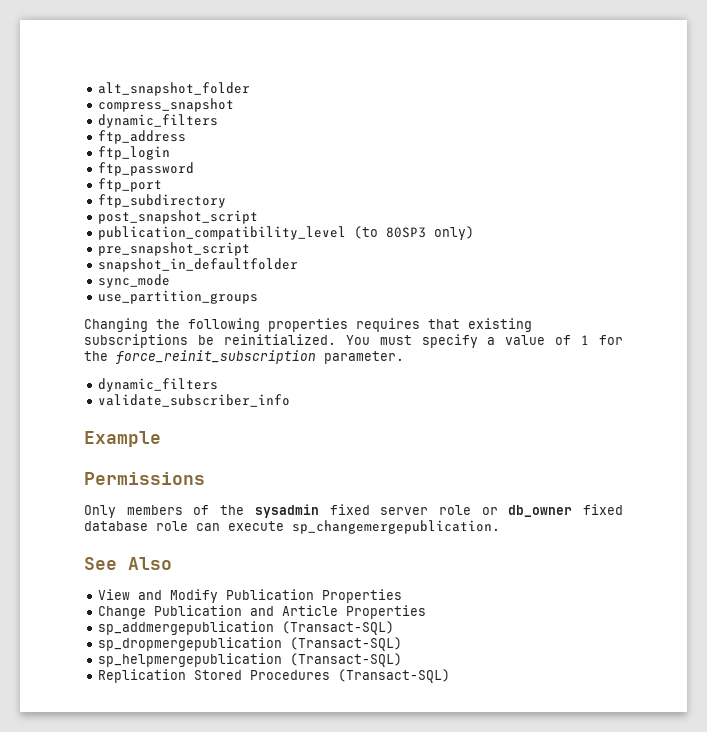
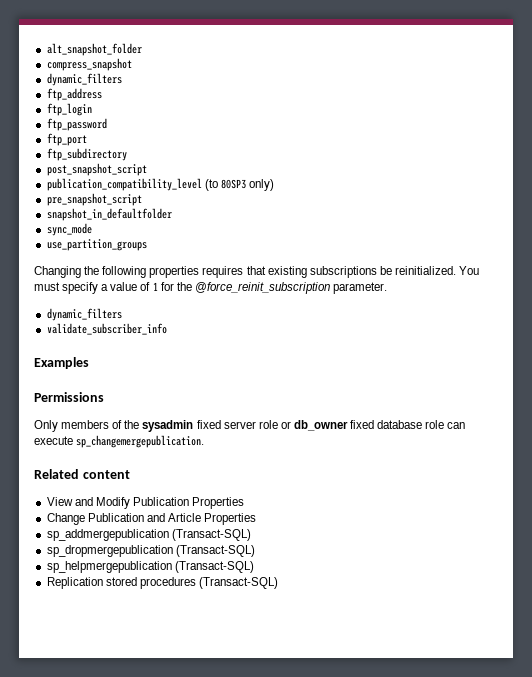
[116,350,316,364] force_reinit_subscription -> [194,282,330,294] @force_reinit_subscription
[84,431,161,447] Example -> [34,357,89,369] Examples
[84,557,172,570] See Also -> [34,469,130,479] Related content
[194,670,331,680] Stored Procedures -> [105,577,196,589] stored procedures

